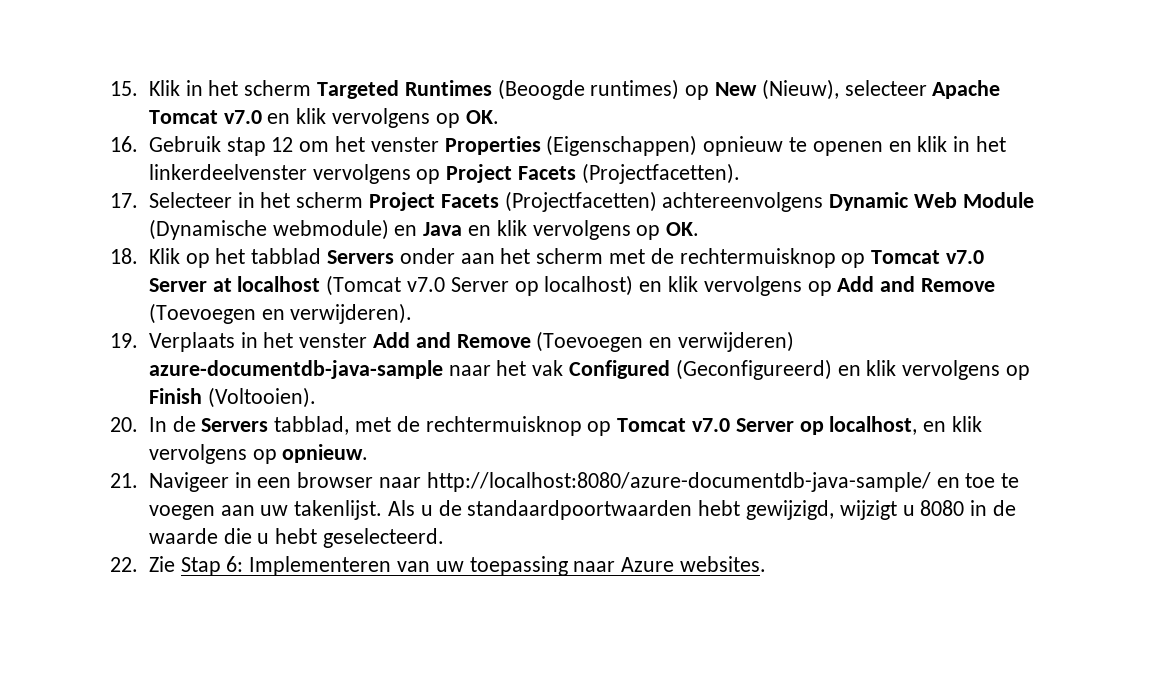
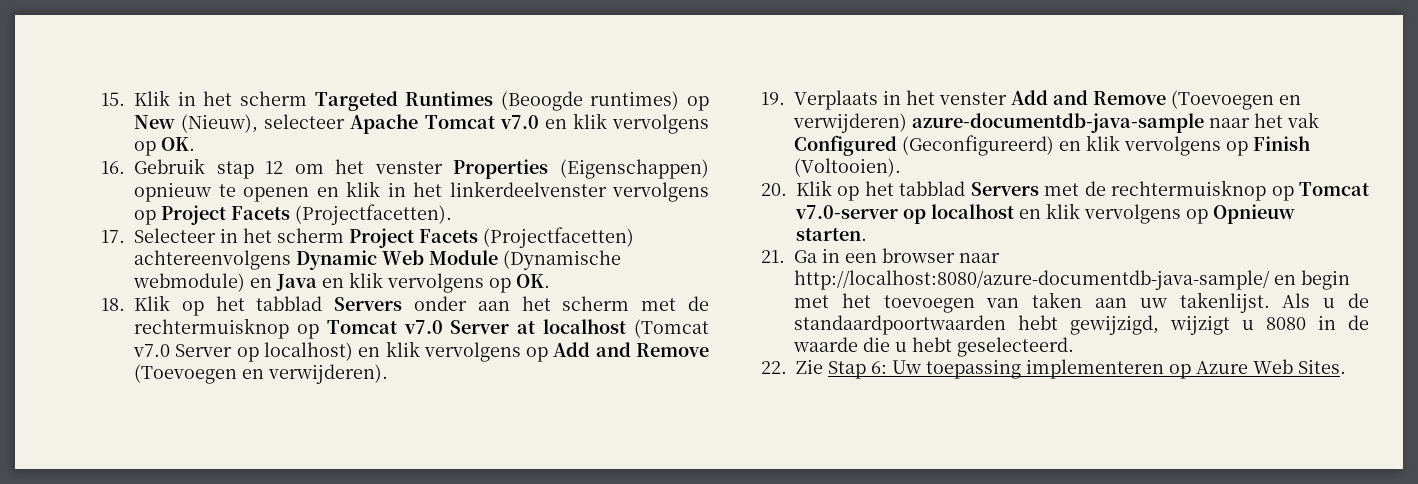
[148,416,983,436] [148,444,369,464] In de Servers tabblad, met de rechtermuisknop op Tomcat v7.0 Server op localhost, en klik vervolgens op opnieuw. -> [796,180,1369,201] [795,203,1295,224] [796,228,867,241] Klik op het tabblad Servers met de rechtermuisknop op Tomcat v7.0-server op localhost en klik vervolgens op Opnieuw starten.
[148,472,229,492] Navigeer -> [794,250,817,263] Ga
[965,473,1020,488] [148,505,215,520] toe te voegen -> [1301,270,1350,290] [794,292,1083,313] begin met het toevoegen van taken
[249,556,766,576] Implementeren van uw toepassing naar Azure websites. -> [892,359,1346,379] Uw toepassing implementeren op Azure Web Sites.

